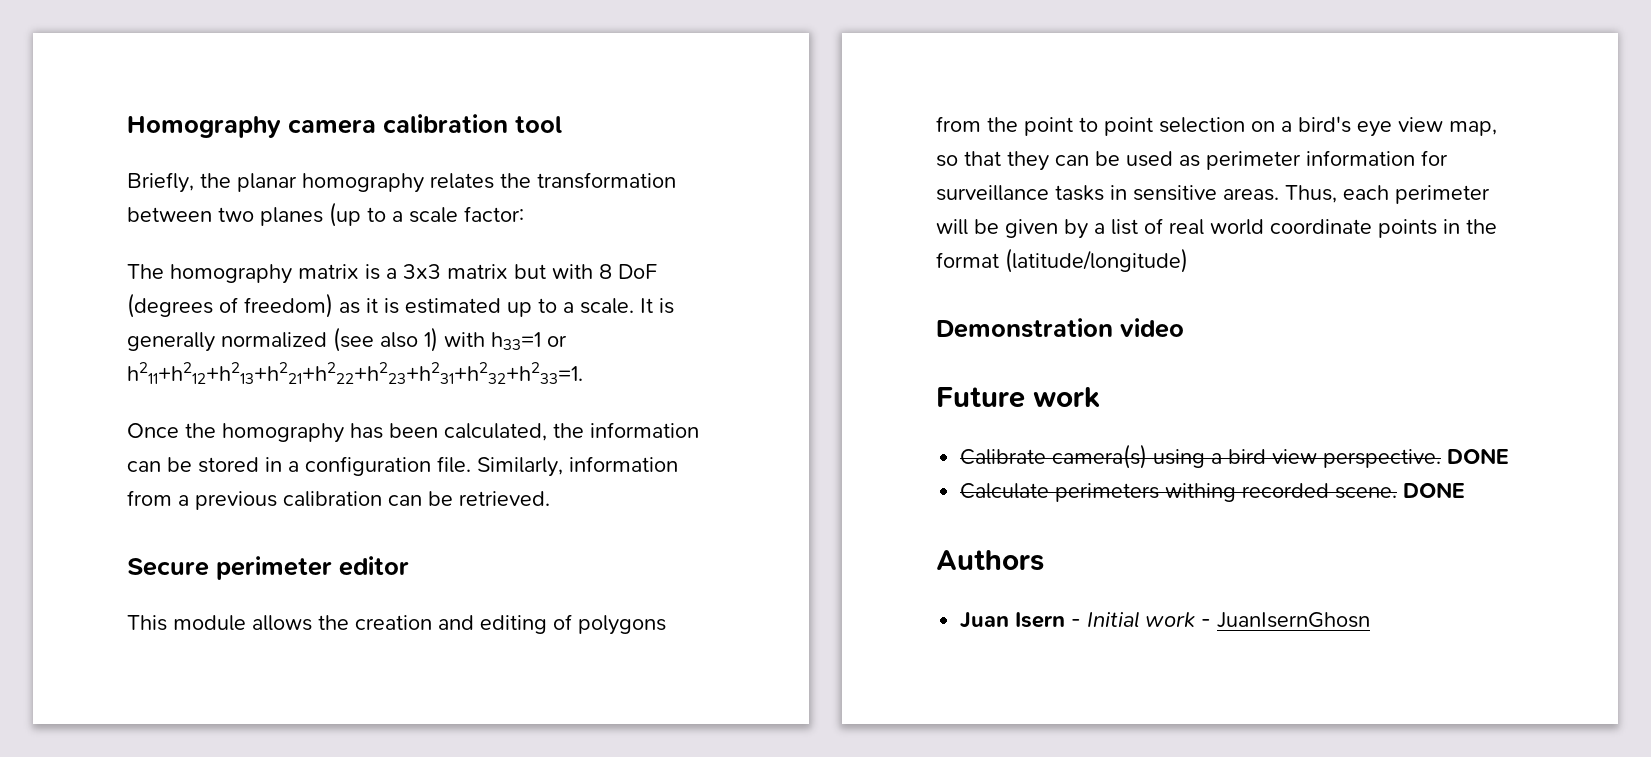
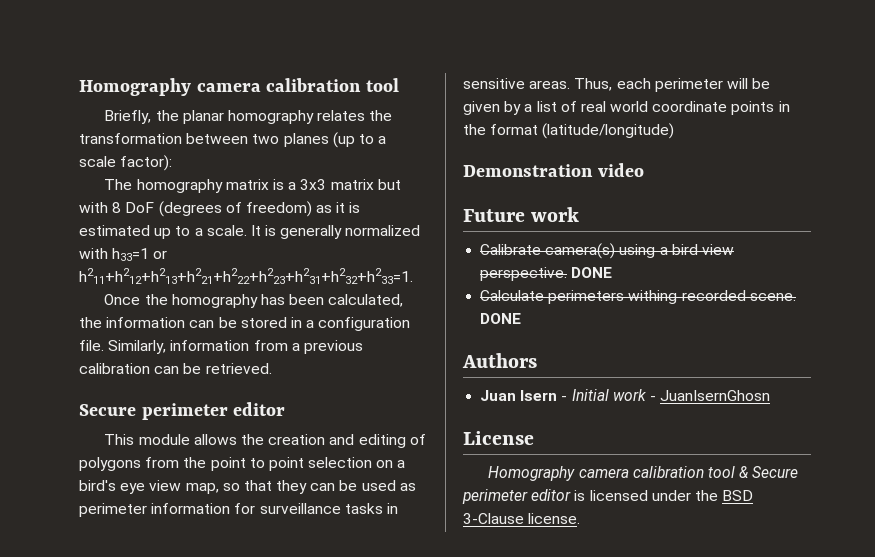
[464,206,524,222] factor: -> [120,155,173,171] factor):
[333,327,438,352] (see also 1) -> (421, 230) none
(1371, 620) none -> [463,431,534,445] [488,466,799,481] [462,489,754,504] [463,513,581,524] // License // Homography camera calibration tool & Secure perimeter editor is licensed under the BSD 3-Clause license.

